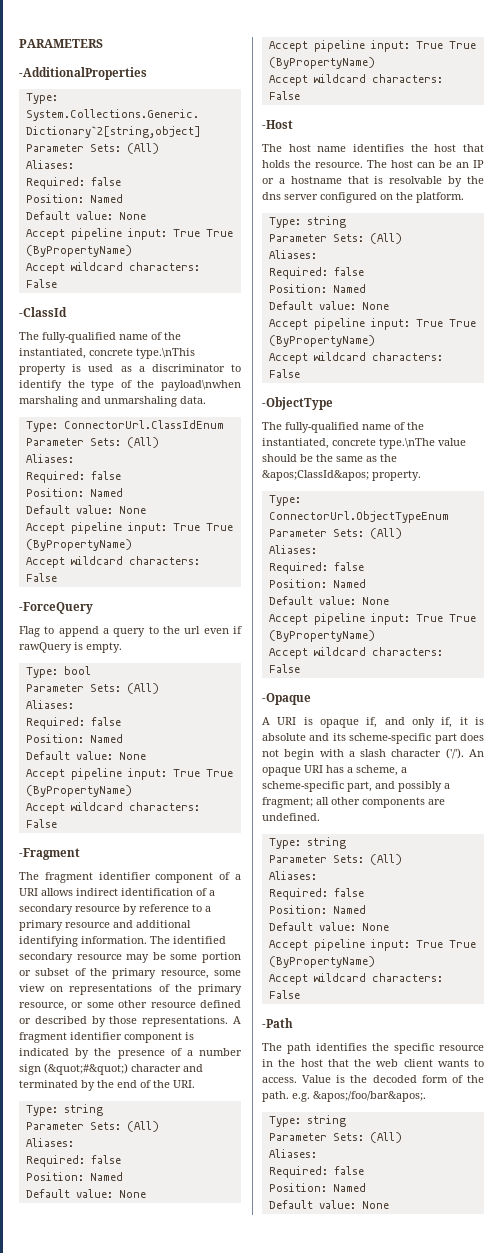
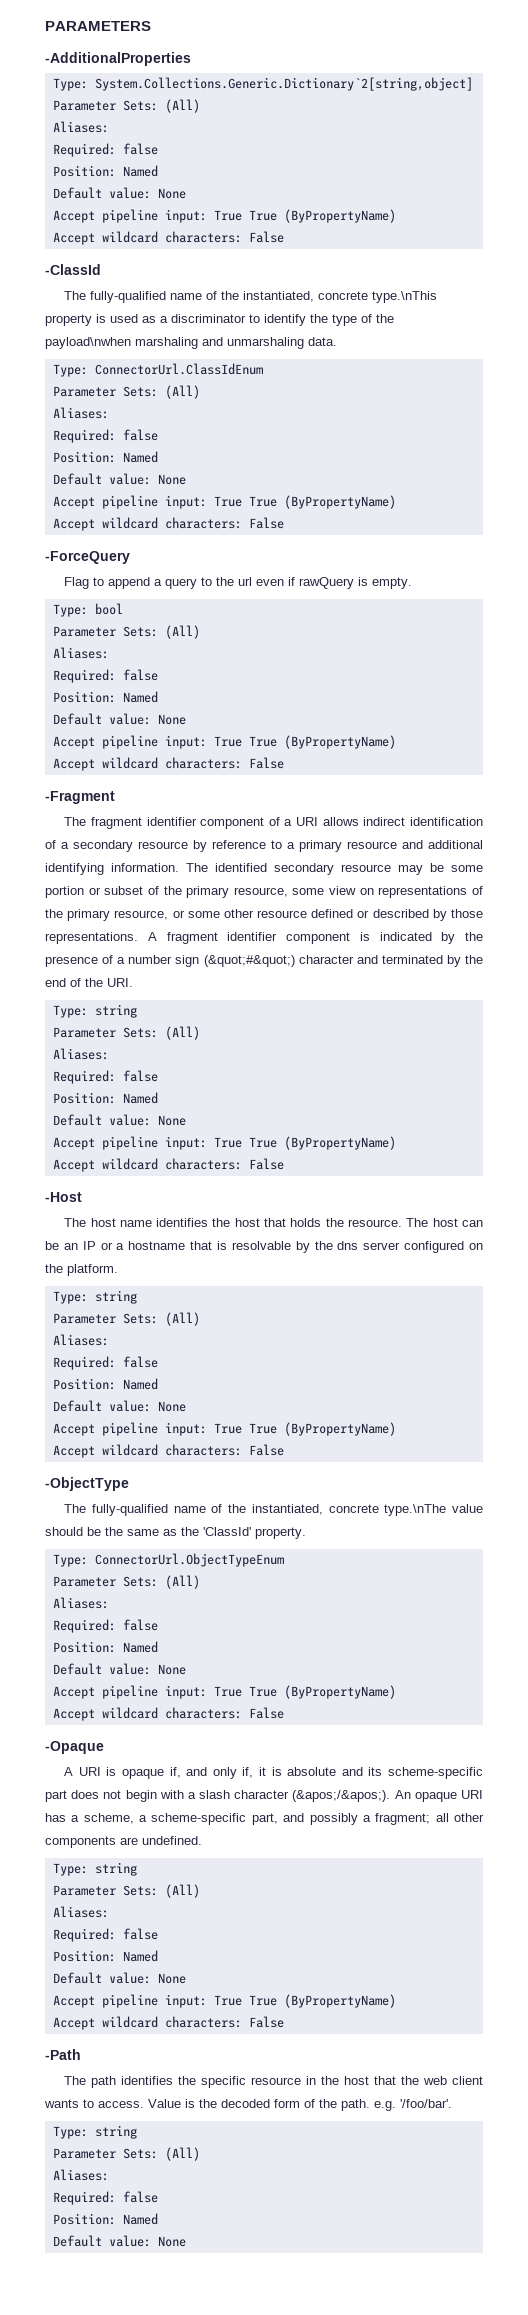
[262,470,369,481] &apos;ClassId&apos; -> [203,1527,251,1536] 'ClassId'
[445,748,464,759] ('/'). -> [292,1790,391,1802] (&apos;/&apos;).
[313,1091,426,1102] &apos;/foo/bar&apos;. -> [400,2099,452,2108] '/foo/bar'.

